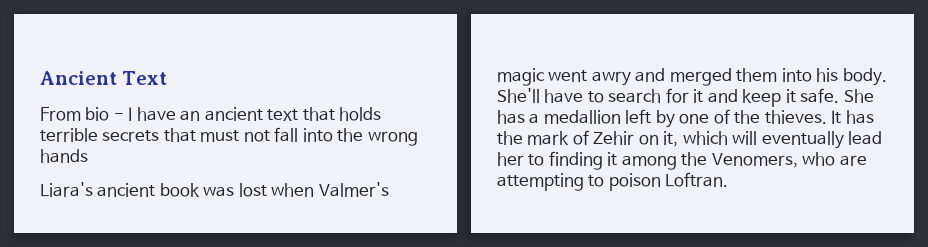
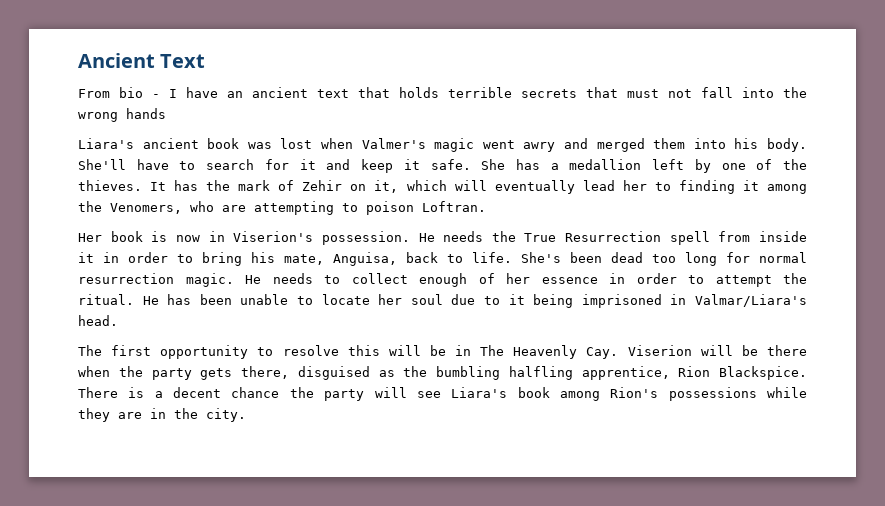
(729, 179) none -> [78,231,807,245] [78,252,807,266] [78,273,807,287] [78,294,808,308] [78,315,118,326] [78,345,807,359] [78,366,807,380] [78,387,807,401] [78,408,246,422] // Her book is now in Viserion's possession. He needs the True Resurrection spell from inside it in order to bring his mate, Anguisa, back to life. She's been dead too long for normal resurrection magic. He needs to collect enough of her essence in order to attempt the ritual. He has been unable to locate her soul due to it being imprisoned in Valmar/Liara's head. // The first opportunity to resolve this will be in The Heavenly Cay. Viserion will be there when the party gets there, disguised as the bumbling halfling apprentice, Rion Blackspice. There is a decent chance the party will see Liara's book among Rion's possessions while they are in the city.

